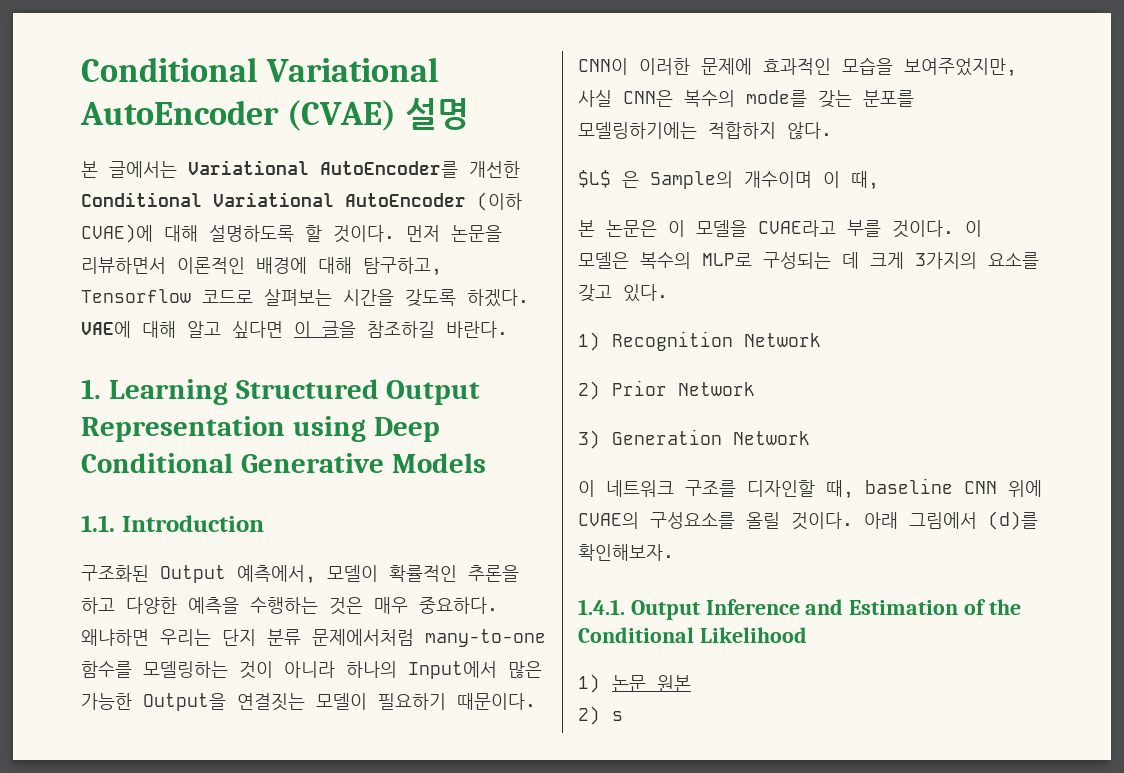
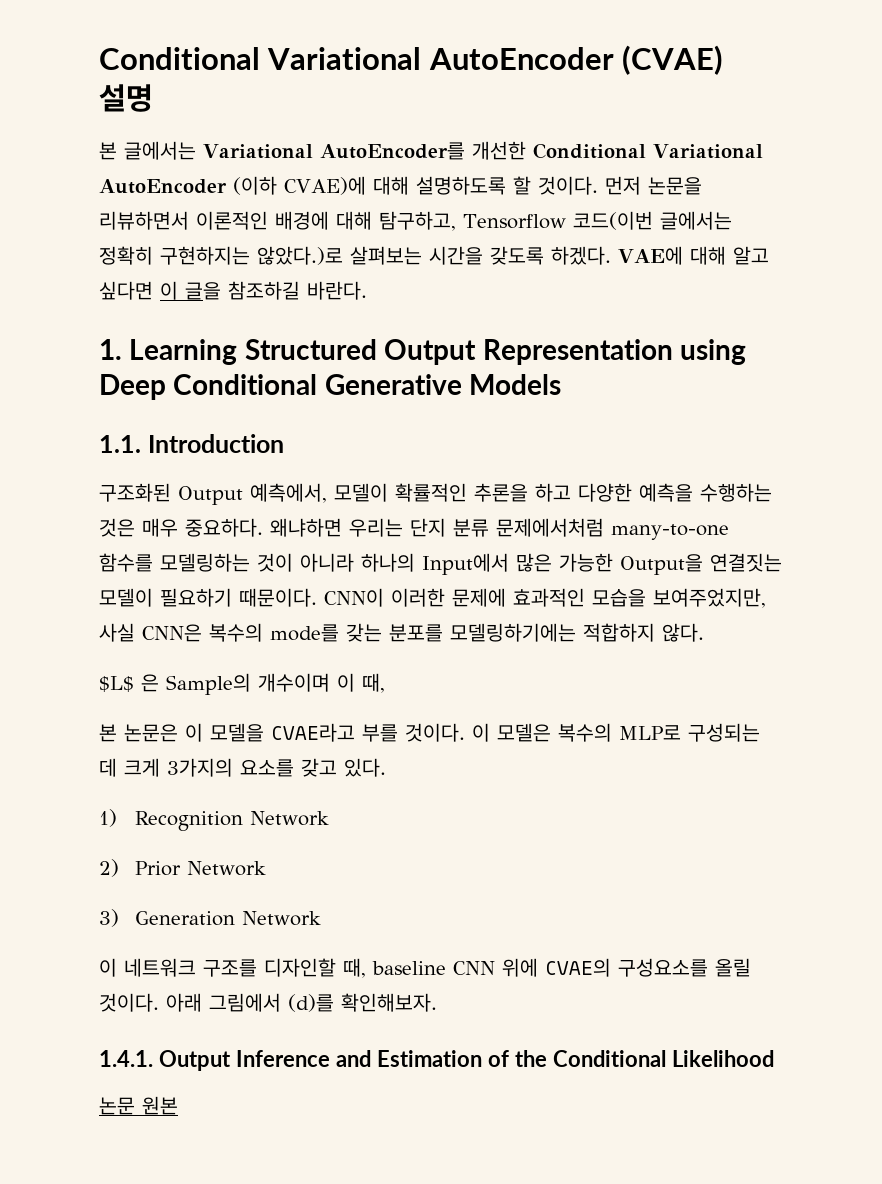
[202,290,253,303] 코드로 -> [572,211,732,230] [99,246,343,265] 코드(이번 글에서는 정확히 구현하지는 않았다.)로
[578,674,600,693] 1) -> (774, 1058) none
[578,706,624,725] // 2) s -> (178, 1105) none

